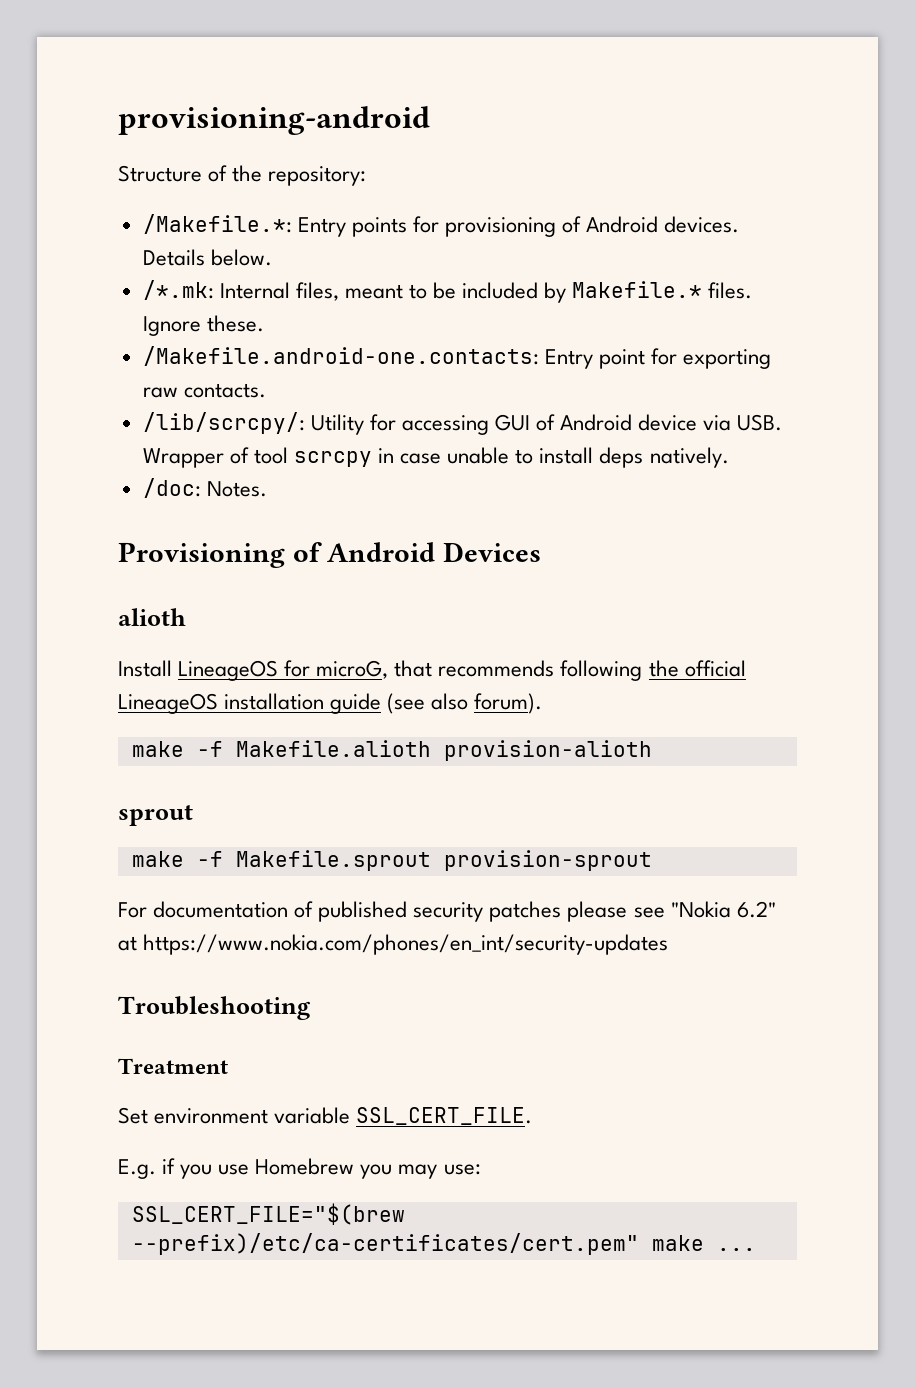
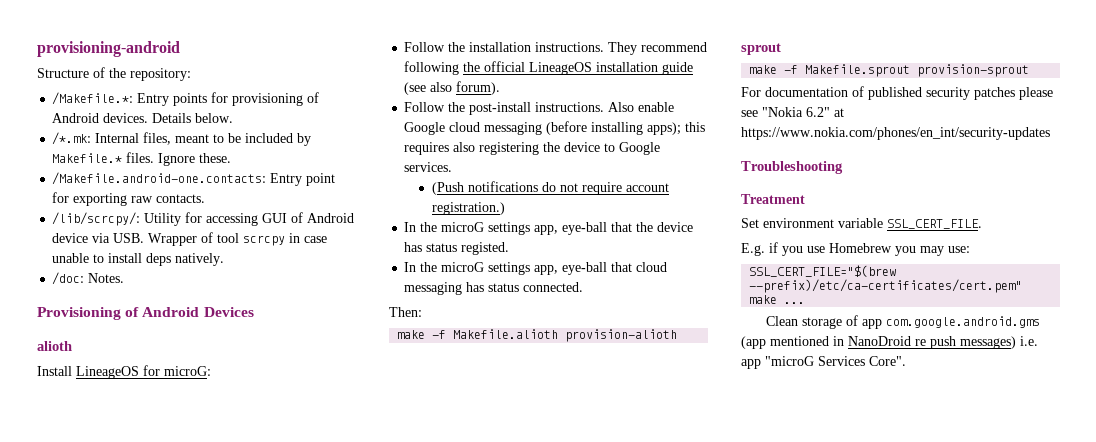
[316,660,555,679] microG, that recommends -> [164,366,211,376] [404,42,708,55] microG: // Follow the installation instructions. They recommend
(543, 703) none -> [404,102,675,115] [404,121,706,135] [404,142,661,155] [404,162,453,172] [432,181,670,195] [432,202,506,215] [404,222,694,235] [404,242,510,255] [404,262,668,275] [404,282,584,295] [389,307,422,317] // Follow the post-install instructions. Also enable Google cloud messaging (before installing apps); this requires also registering the device to Google services. // (Push notifications do not require account registration.) // In the microG settings app, eye-ball that the device has status registed. // In the microG settings app, eye-ball that cloud messaging has status connected. // Then:
(756, 1249) none -> [765,315,1040,329] [741,336,1038,349] [741,356,906,369] // Clean storage of app com.google.android.gms (app mentioned in NanoDroid re push messages) i.e. app "microG Services Core".

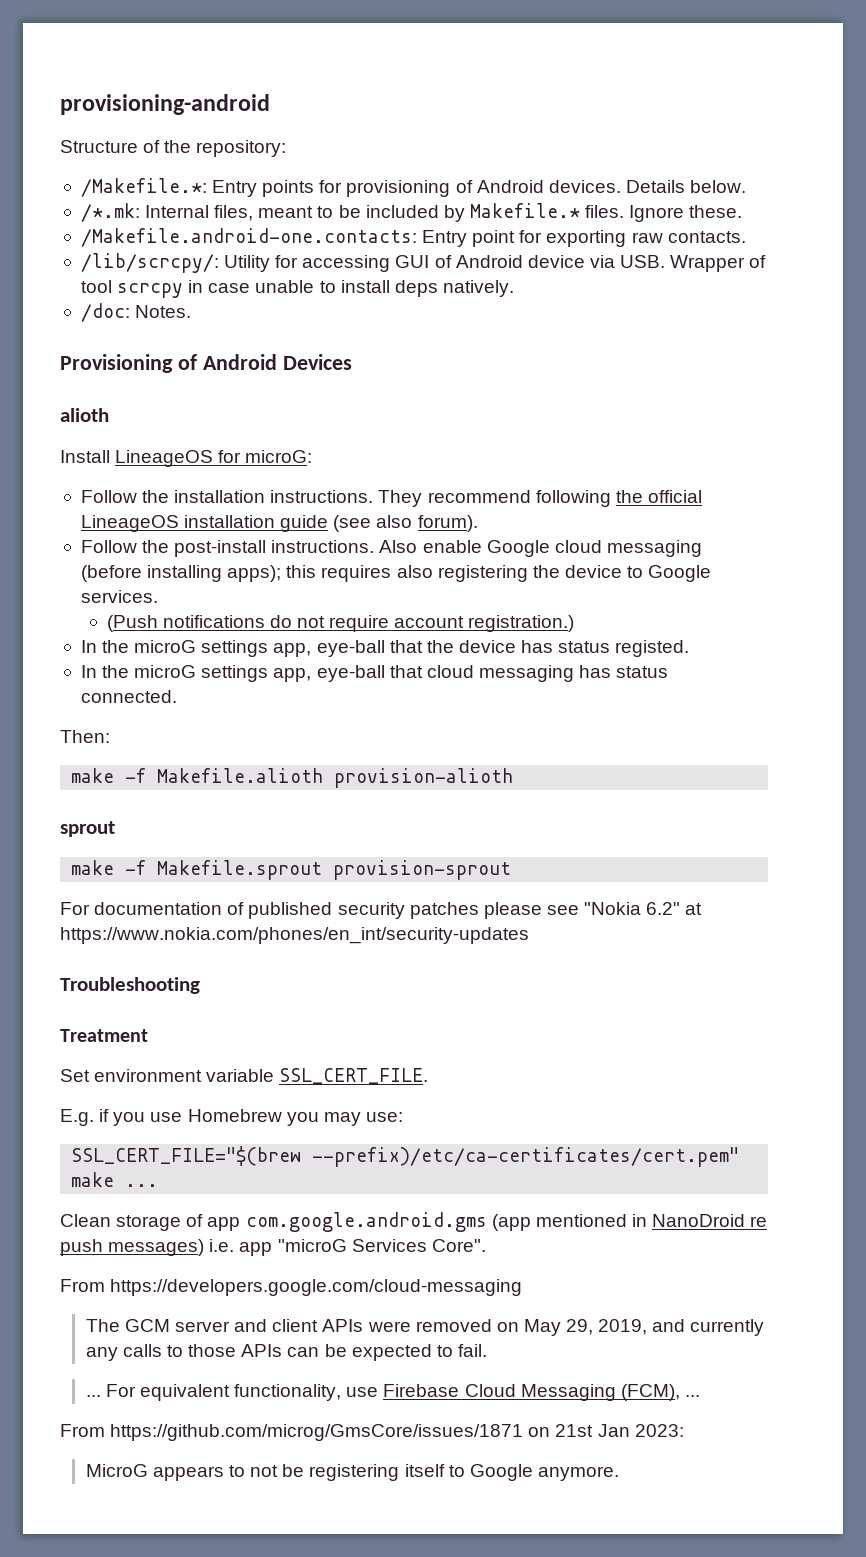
(906, 361) none -> [60,1279,523,1296] [85,1319,765,1336] [85,1344,487,1361] [85,1384,700,1401] [60,1424,684,1441] [85,1464,619,1481] // From https://developers.google.com/cloud-messaging // The GCM server and client APIs were removed on May 29, 2019, and currently any calls to those APIs can be expected to fail. // ... For equivalent functionality, use Firebase Cloud Messaging (FCM), ... // From https://github.com/microg/GmsCore/issues/1871 on 21st Jan 2023: // MicroG appears to not be registering itself to Google anymore.

